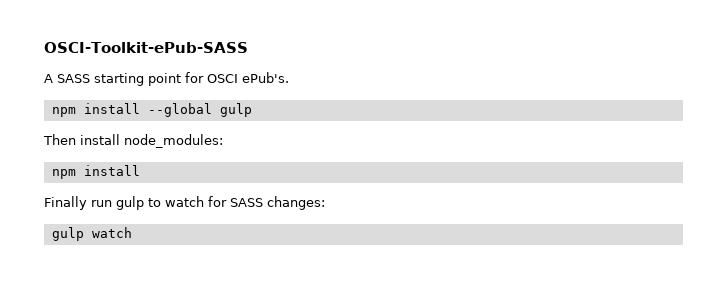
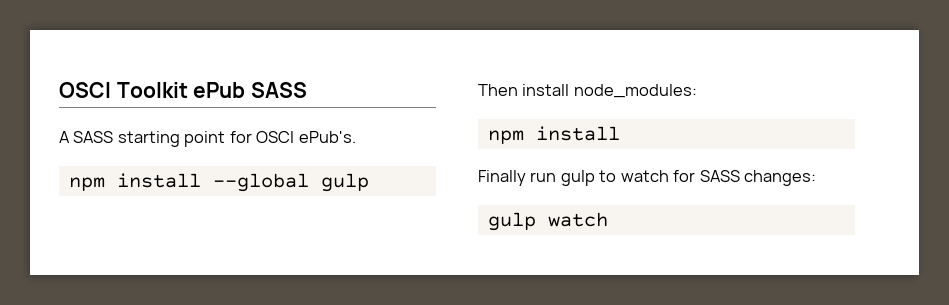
[44,42,248,53] OSCI-Toolkit-ePub-SASS -> [59,82,308,98] OSCI Toolkit ePub SASS

